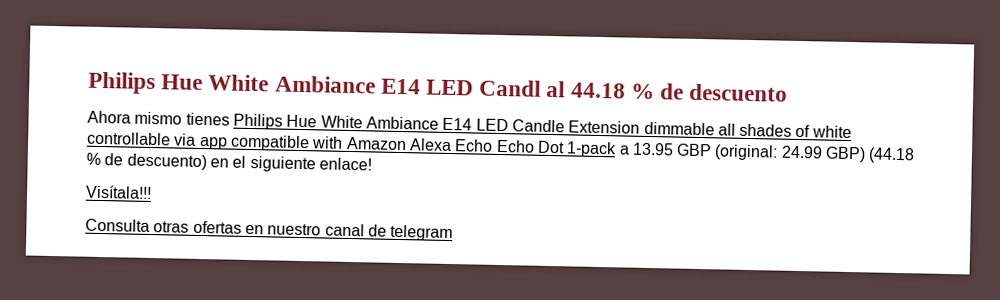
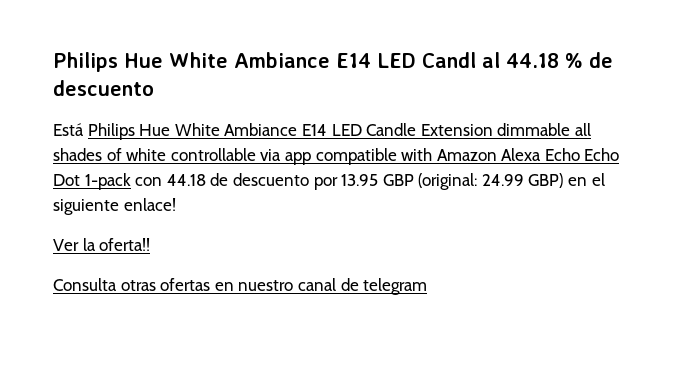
[87,110,230,126] Ahora mismo tienes -> [53,123,84,136] Está
[618,145,630,155] a -> [135,173,338,190] con 44.18 de descuento por
[868,147,916,164] [86,152,207,171] (44.18 % de descuento) -> (564, 180) none
[85,184,152,200] Visítala!!! -> [53,238,151,251] Ver la oferta!!

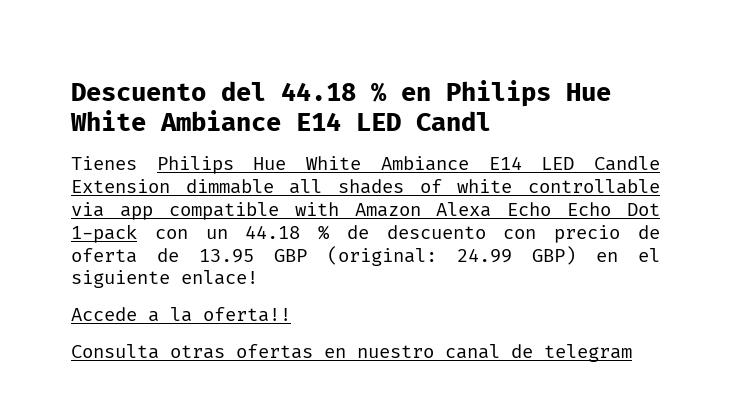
(53, 62) none -> [71,81,431,102] Descuento del 44.18 % en
[482,52,613,68] [53,80,154,96] [53,123,84,136] al 44.18 % de descuento // Está -> [71,156,137,170] // Tienes
[166,173,338,190] 44.18 de descuento por -> [205,225,660,243] [71,248,179,263] un 44.18 % de descuento con precio de oferta de
[53,239,79,251] Ver -> [71,307,159,322] Accede a

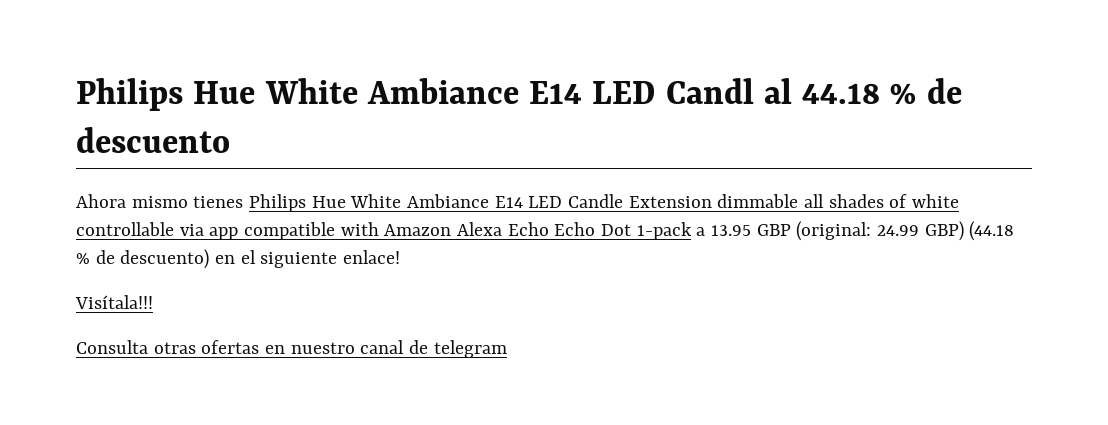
[71,81,431,102] Descuento del 44.18 % en -> (76, 94) none
[71,156,137,170] // Tienes -> [763,78,962,104] [76,127,230,153] [76,194,244,208] al 44.18 % de descuento // Ahora mismo tienes
[154,225,660,243] [71,248,179,263] con un 44.18 % de descuento con precio de oferta de -> [696,227,706,236] a
(576, 255) none -> [969,221,1015,241] [76,249,210,269] (44.18 % de descuento)
[71,307,291,322] Accede a la oferta!! -> [75,295,153,309] Visítala!!!

